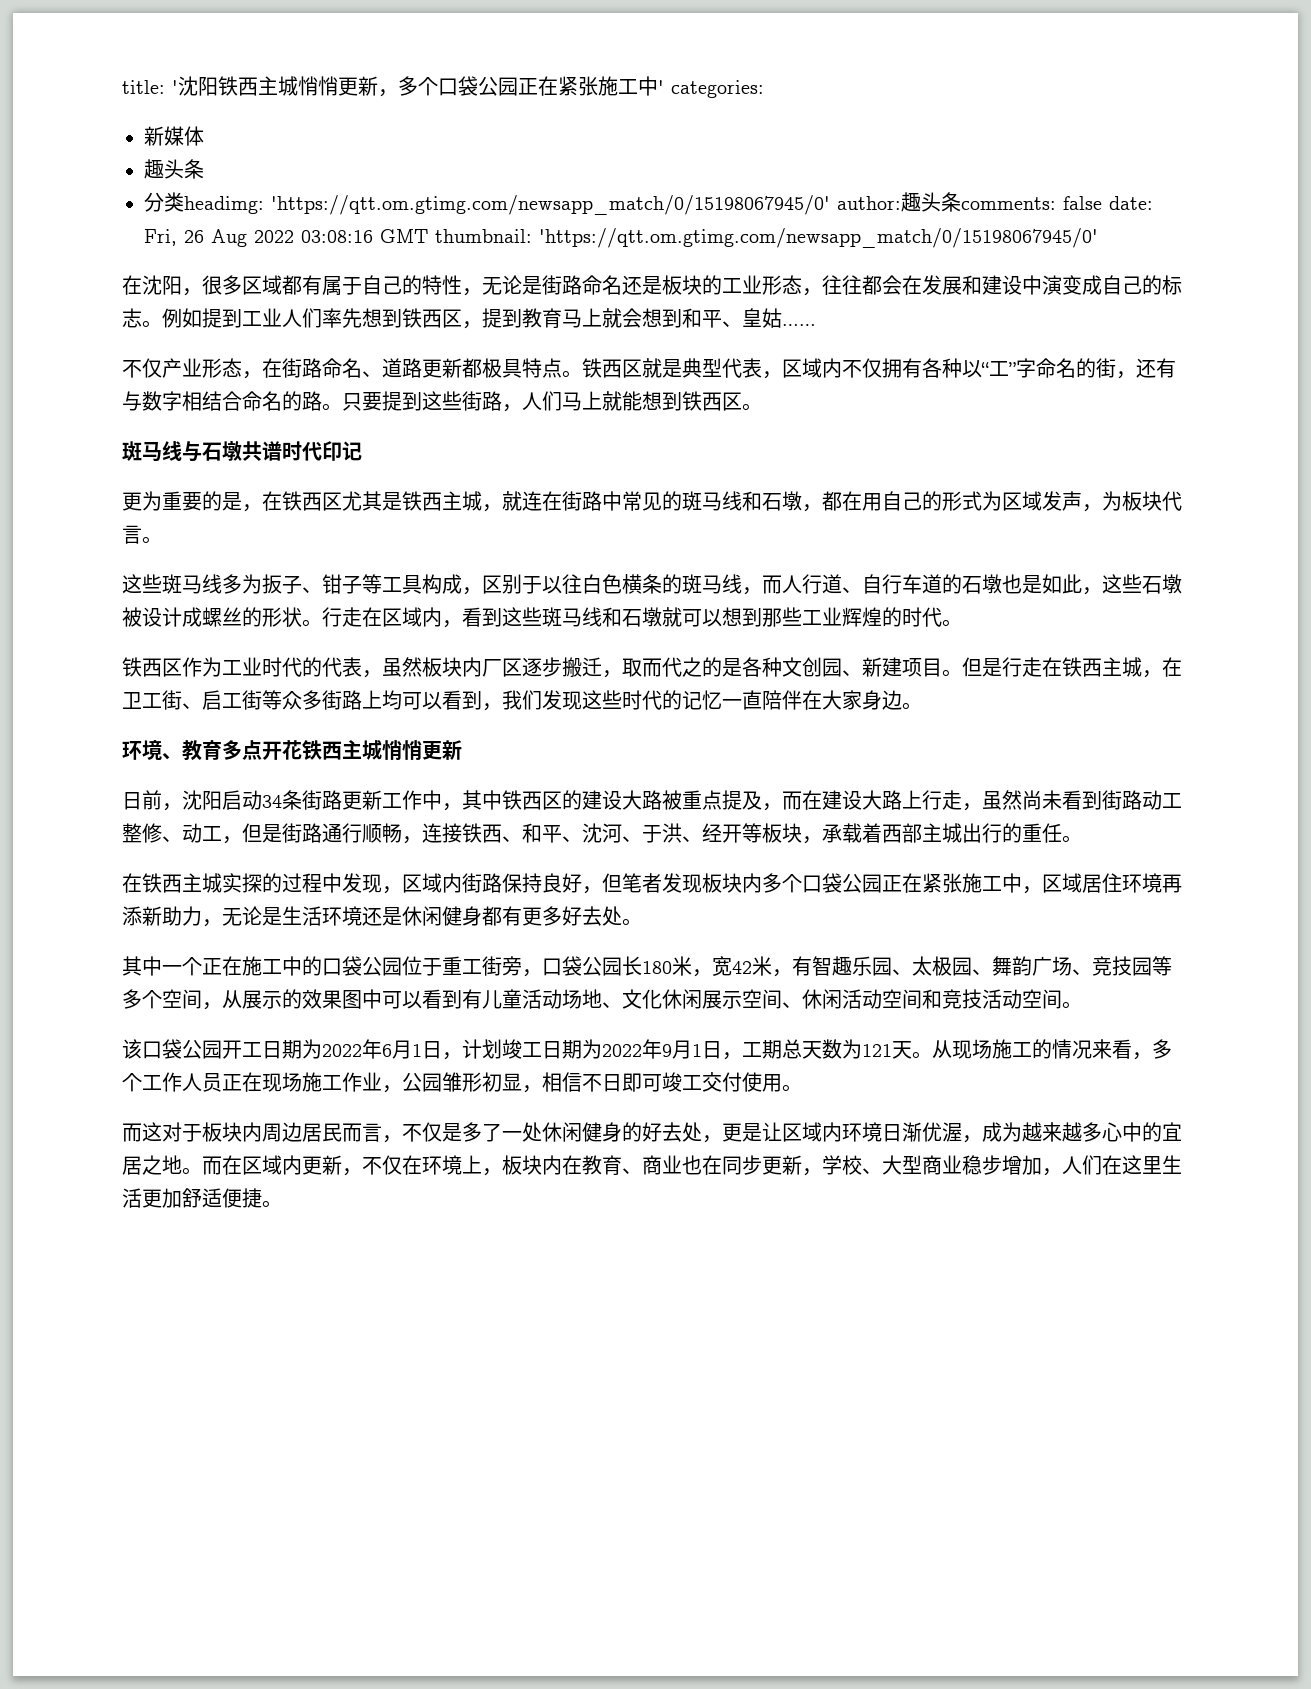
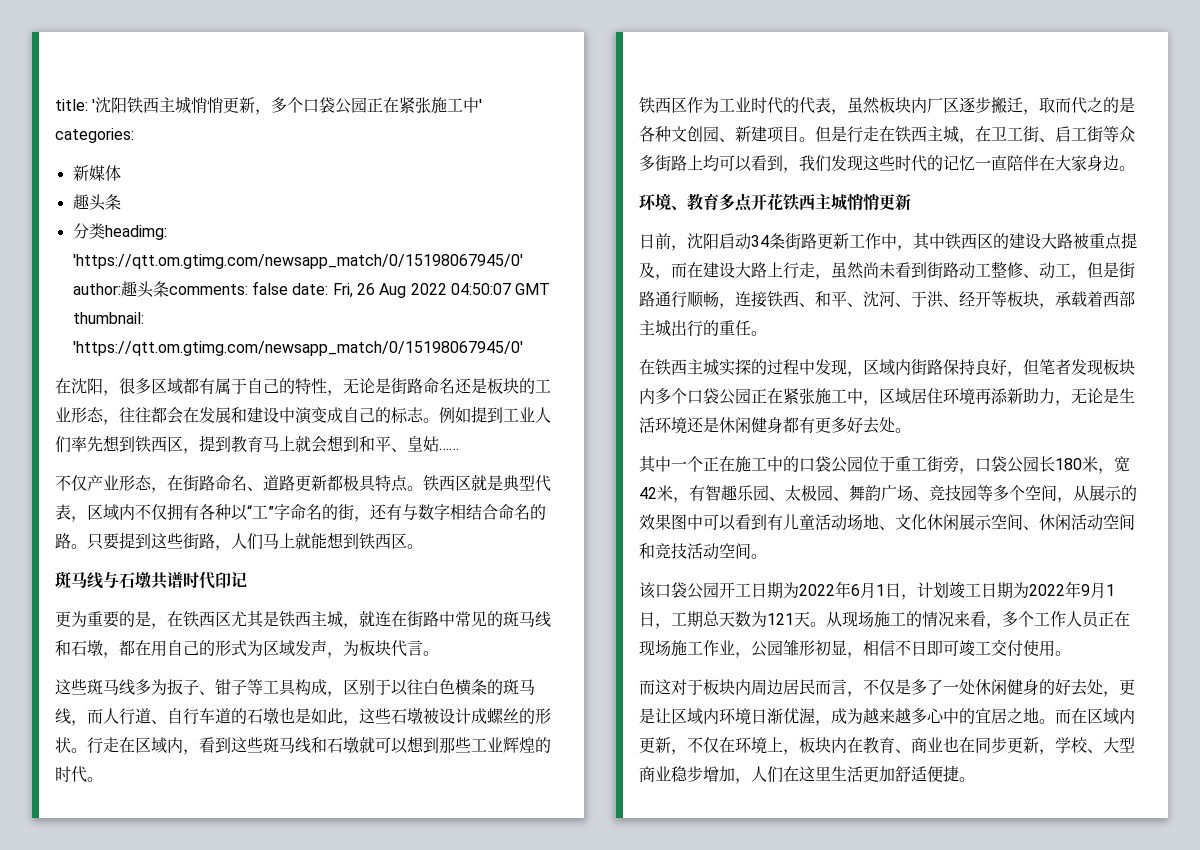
[301,230,373,243] 03:08:16 -> [450,283,511,295] 04:50:07

